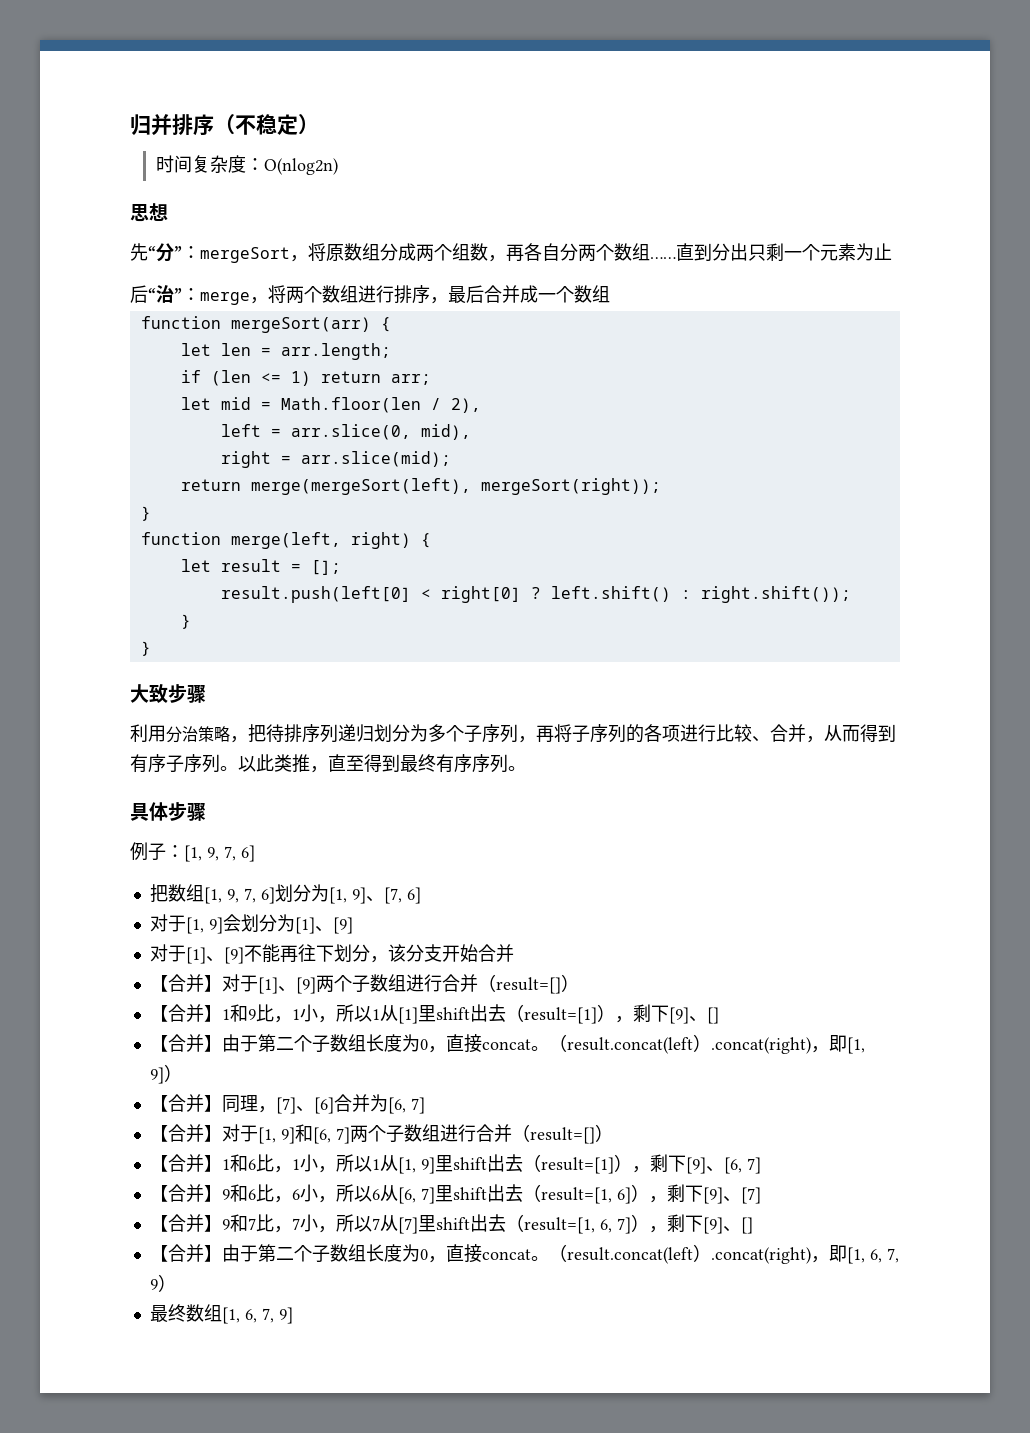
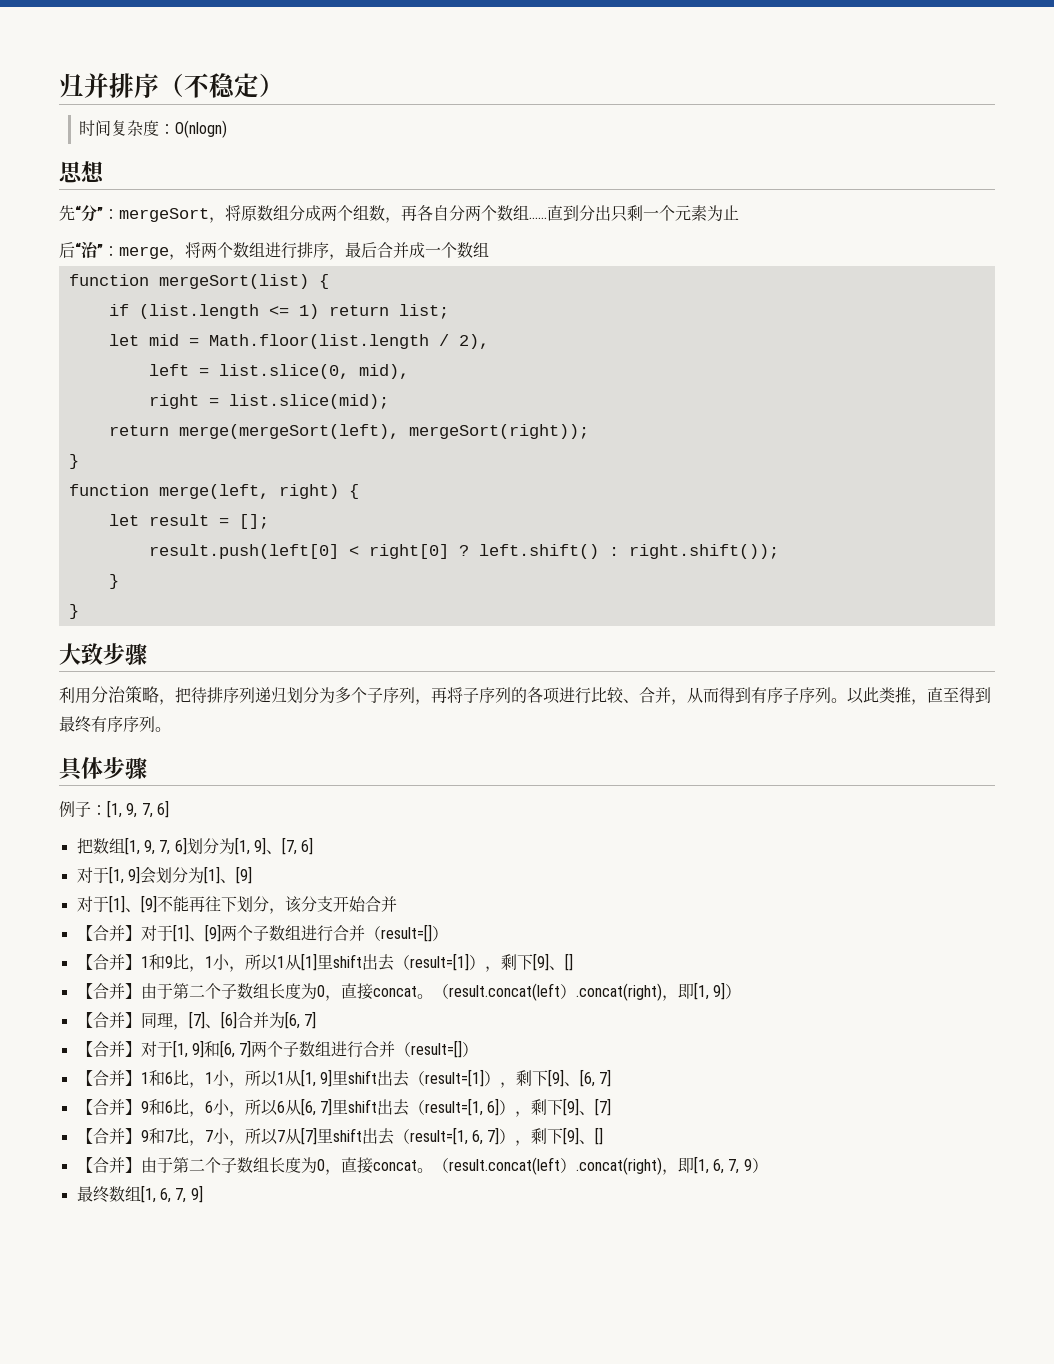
[264,158,339,175] O(nlog2n) -> [175,120,228,138] O(nlogn)
[230,317,391,333] [180,343,391,360] mergeSort(arr) { // let len = arr.length; -> [158,274,329,289] mergeSort(list) {
[210,370,251,386] (len -> [138,304,259,319] (list.length
[390,374,431,385] arr; -> [398,304,449,319] list;
[280,397,421,413] Math.floor(len -> [208,334,429,349] Math.floor(list.length
[290,424,411,440] arr.slice(0, -> [218,364,349,379] list.slice(0,
[300,451,451,467] arr.slice(mid); -> [228,394,389,409] list.slice(mid);

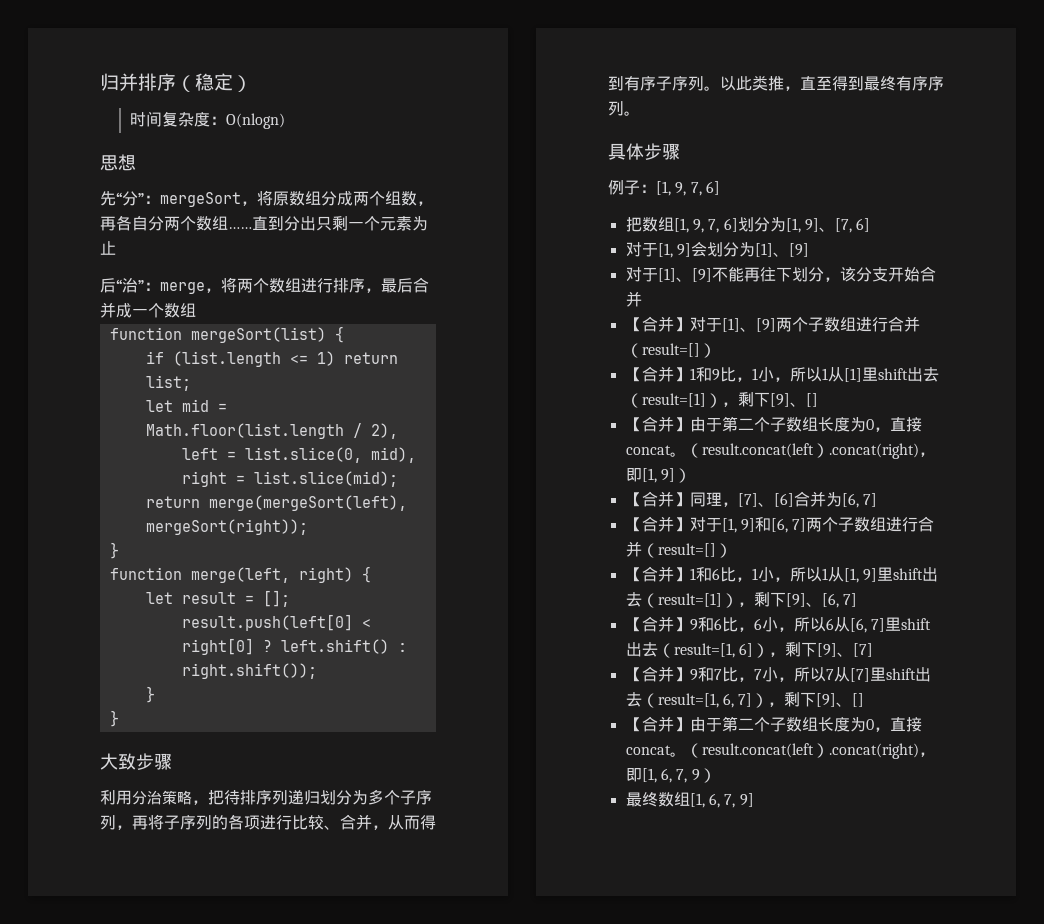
[184,73,210,98] 不 -> (195, 83) none

